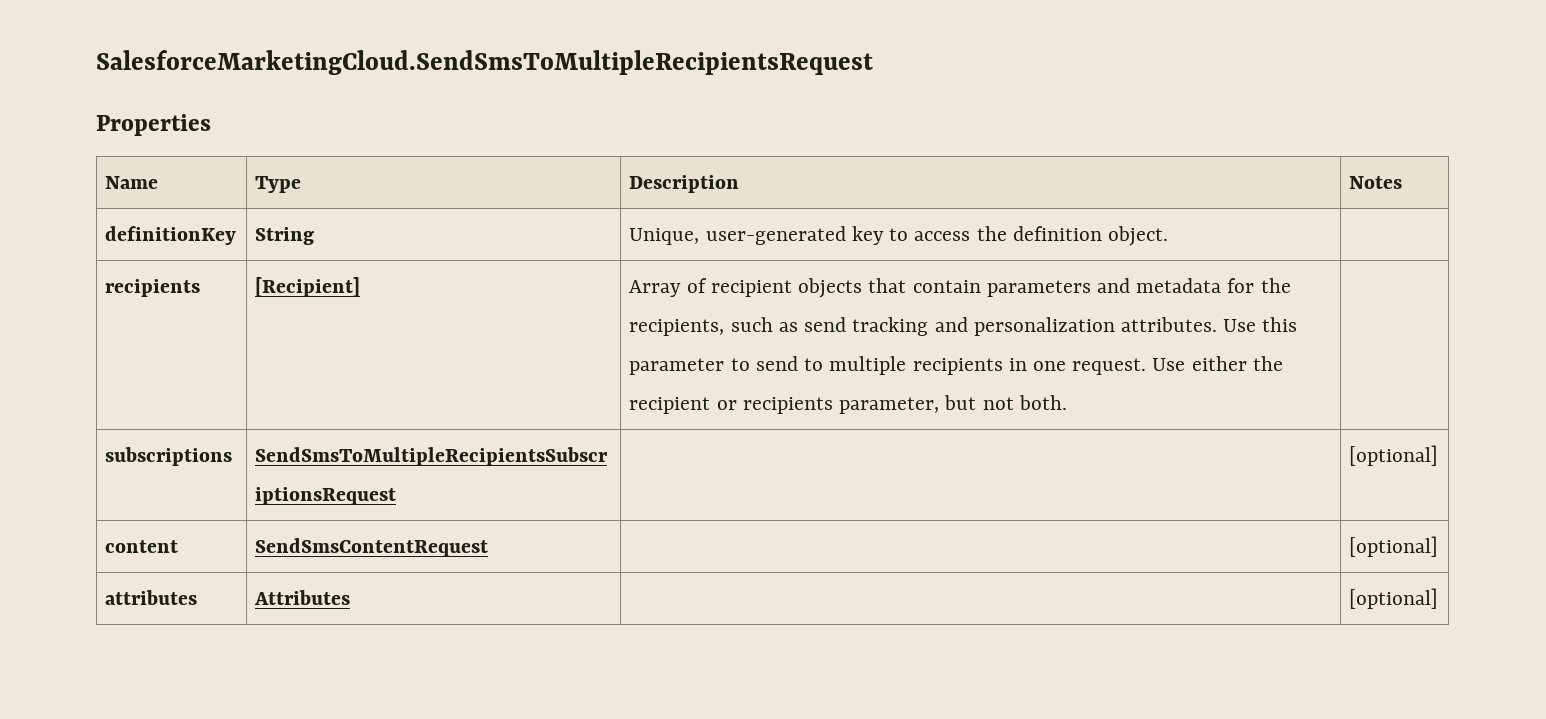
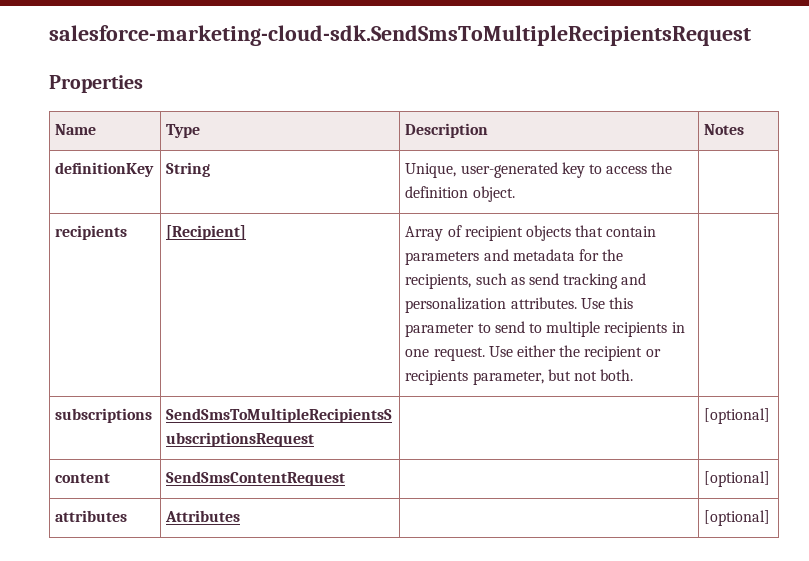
[96,50,873,75] SalesforceMarketingCloud.SendSmsToMultipleRecipientsRequest -> [49,25,751,46] salesforce-marketing-cloud-sdk.SendSmsToMultipleRecipientsRequest

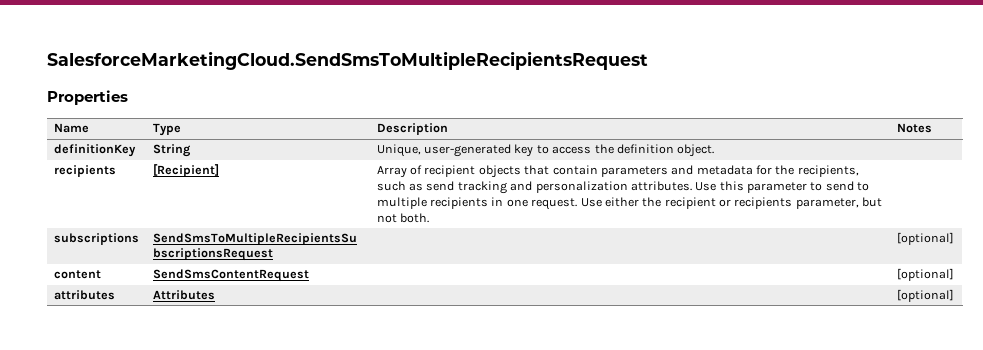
[49,25,751,46] salesforce-marketing-cloud-sdk.SendSmsToMultipleRecipientsRequest -> [47,51,648,70] SalesforceMarketingCloud.SendSmsToMultipleRecipientsRequest

